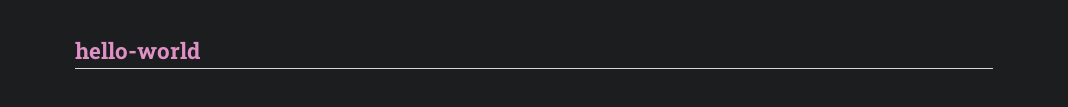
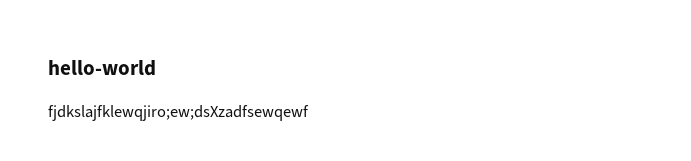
(200, 50) none -> [48,105,309,121] // fjdkslajfklewqjiro;ew;dsXzadfsewqewf

